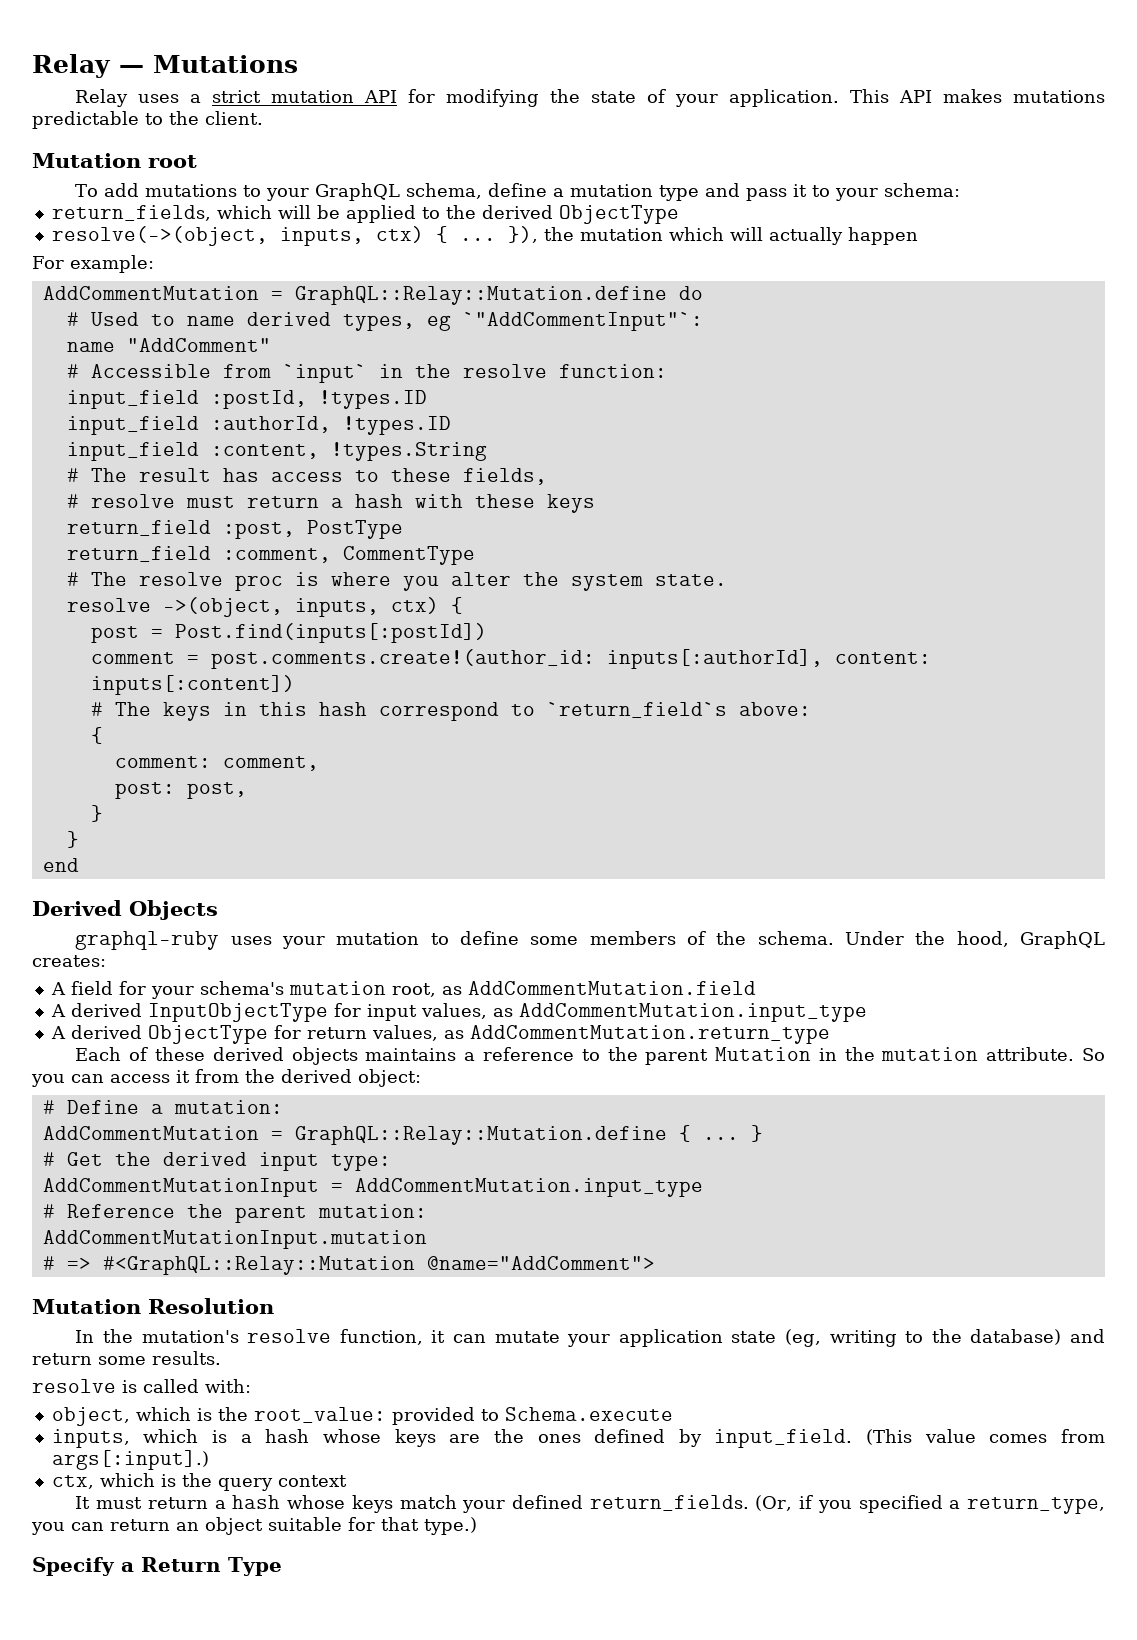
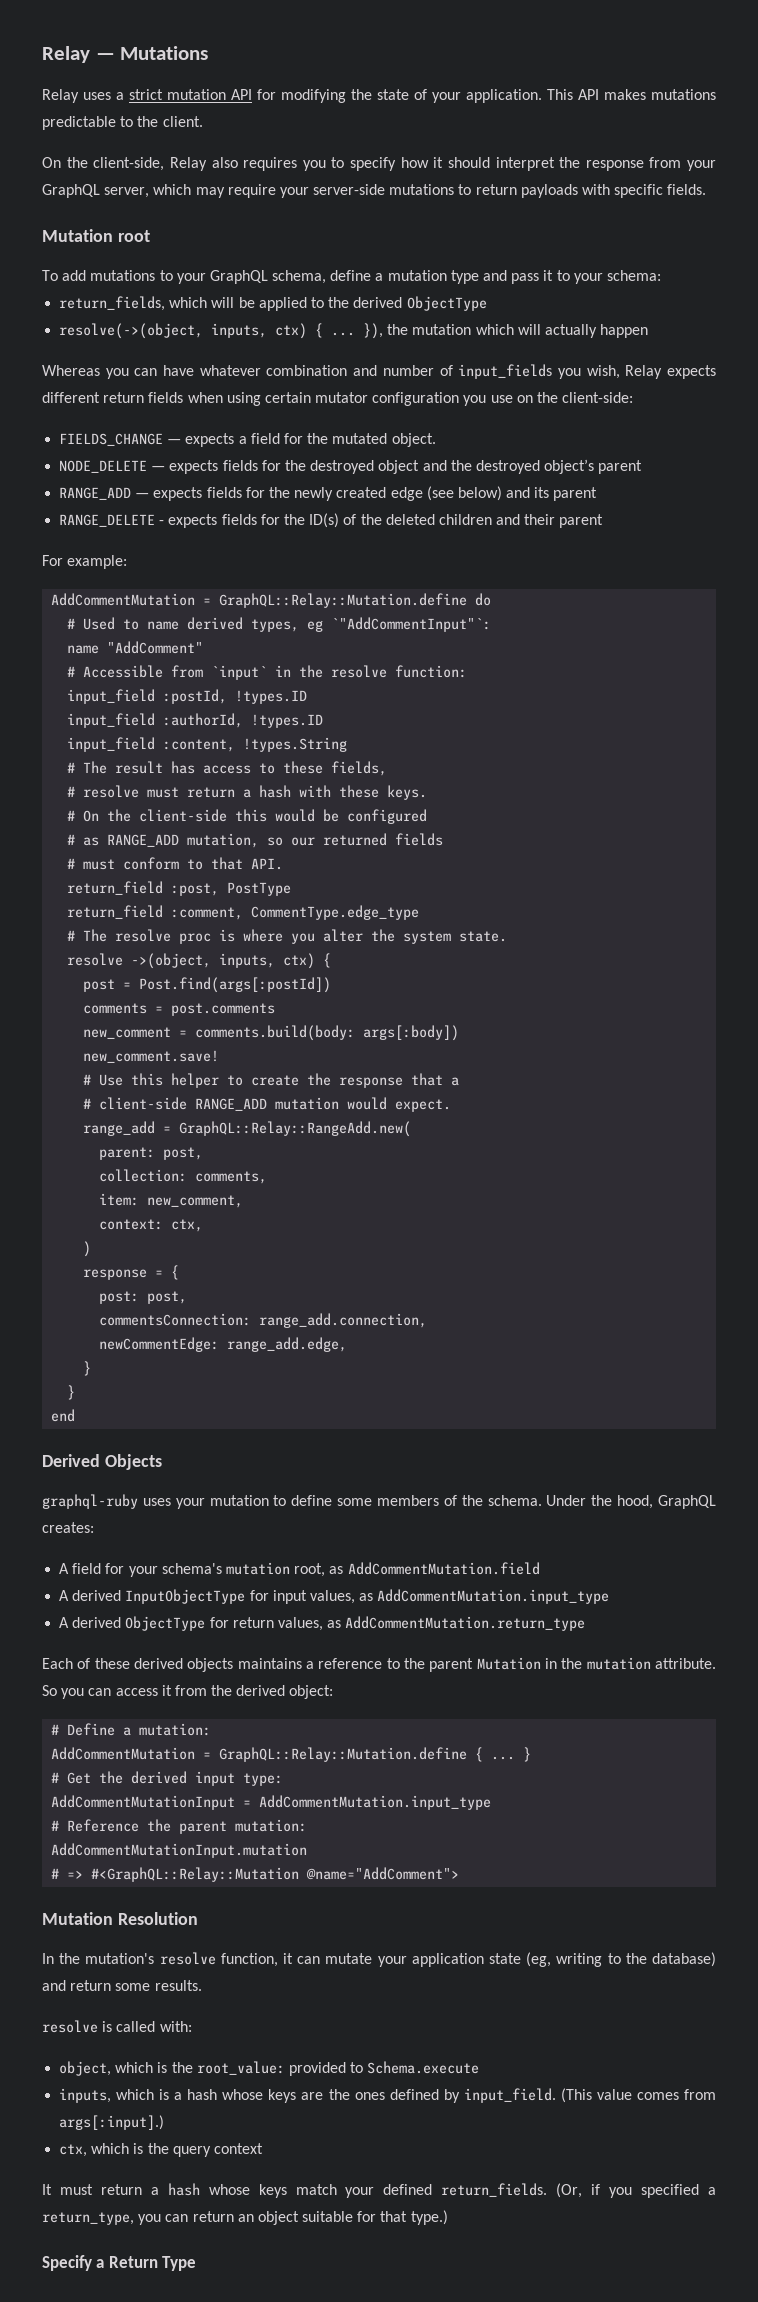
(263, 118) none -> [42,157,716,171] [42,184,707,198] // On the client-side, Relay also requires you to specify how it should interpret the response from your GraphQL server, which may require your server-side mutations to return payloads with specific fields.
(918, 236) none -> [42,364,717,379] [42,392,634,406] [59,433,436,447] [59,459,643,474] [59,486,598,501] [59,513,604,528] // Whereas you can have whatever combination and number of input_fields you wish, Relay expects different return fields when using certain mutator configuration you use on the client-side: // FIELDS_CHANGE — expects a field for the mutated object. // NODE_DELETE — expects fields for the destroyed object and the destroyed object’s parent // RANGE_ADD — expects fields for the newly created edge (see below) and its parent // RANGE_DELETE - expects fields for the ID(s) of the deleted children and their parent
[546,494,595,513] keys -> [387,785,428,800] [67,809,428,824] [67,833,444,848] [67,857,284,870] keys. // # On the client-side this would be configured // # as RANGE_ADD mutation, so our returned fields // # must conform to that API.
[342,546,475,565] CommentType -> [251,905,420,920] CommentType.edge_type
[174,623,487,643] [90,649,931,669] [90,675,295,695] [90,702,811,721] [90,727,103,744] [114,756,319,771] Post.find(inputs[:postId]) // comment = post.comments.create!(author_id: inputs[:authorId], content: inputs[:content]) // # The keys in this hash correspond to `return_field`s above: // { // comment: comment, -> [139,977,332,993] [83,1003,276,1016] [83,1025,460,1041] [83,1050,220,1063] [83,1073,460,1088] [83,1097,452,1112] [83,1121,412,1137] [99,1147,204,1160] [99,1169,268,1184] [99,1193,244,1208] [99,1219,204,1232] [83,1241,92,1257] [83,1265,180,1280] Post.find(args[:postId]) // comments = post.comments // new_comment = comments.build(body: args[:body]) // new_comment.save! // # Use this helper to create the response that a // # client-side RANGE_ADD mutation would expect. // range_add = GraphQL::Relay::RangeAdd.new( // parent: post, // collection: comments, // item: new_comment, // context: ctx, // ) // response = {
(247, 790) none -> [99,1313,428,1328] [99,1337,348,1352] // commentsConnection: range_add.connection, // newCommentEdge: range_add.edge,

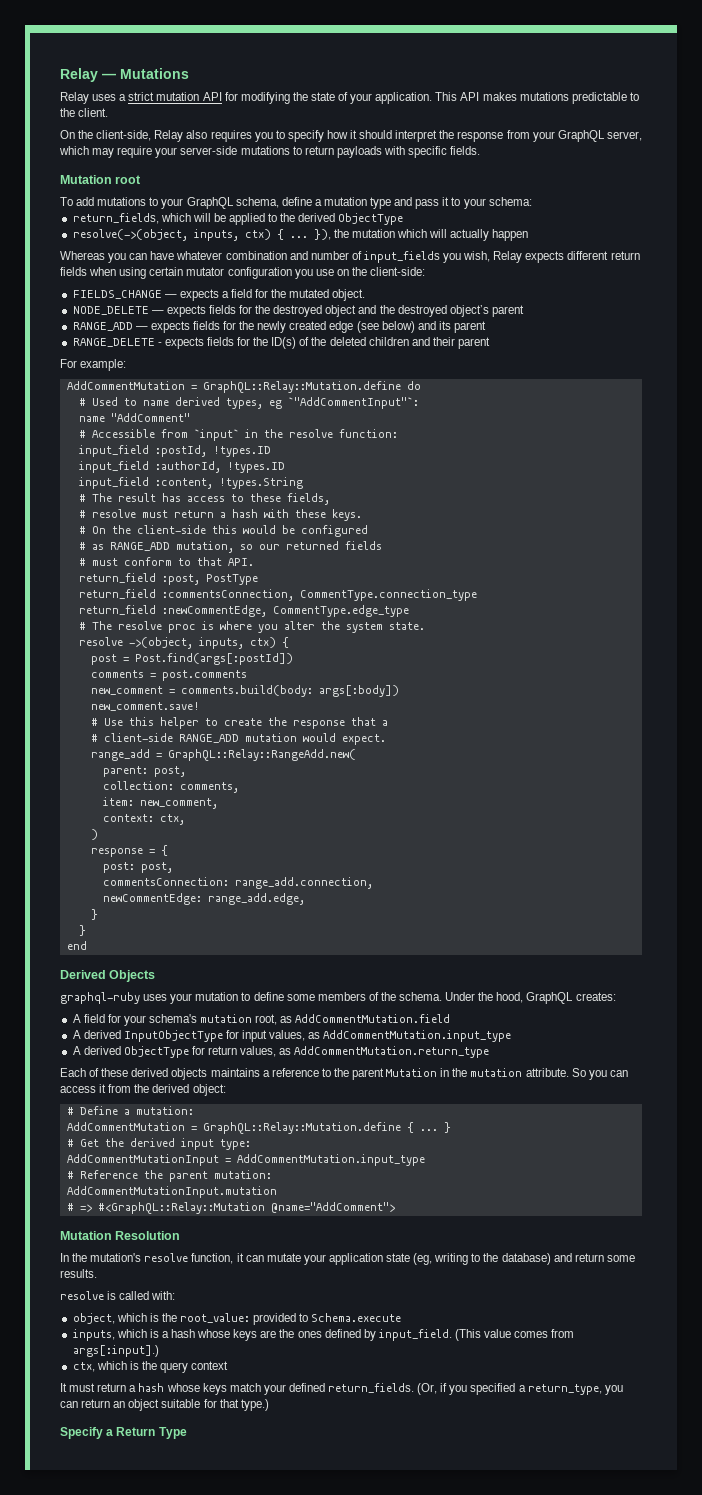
[171,907,244,920] :comment, -> [161,589,477,601] [78,605,267,617] :commentsConnection, CommentType.connection_type // return_field :newCommentEdge,

